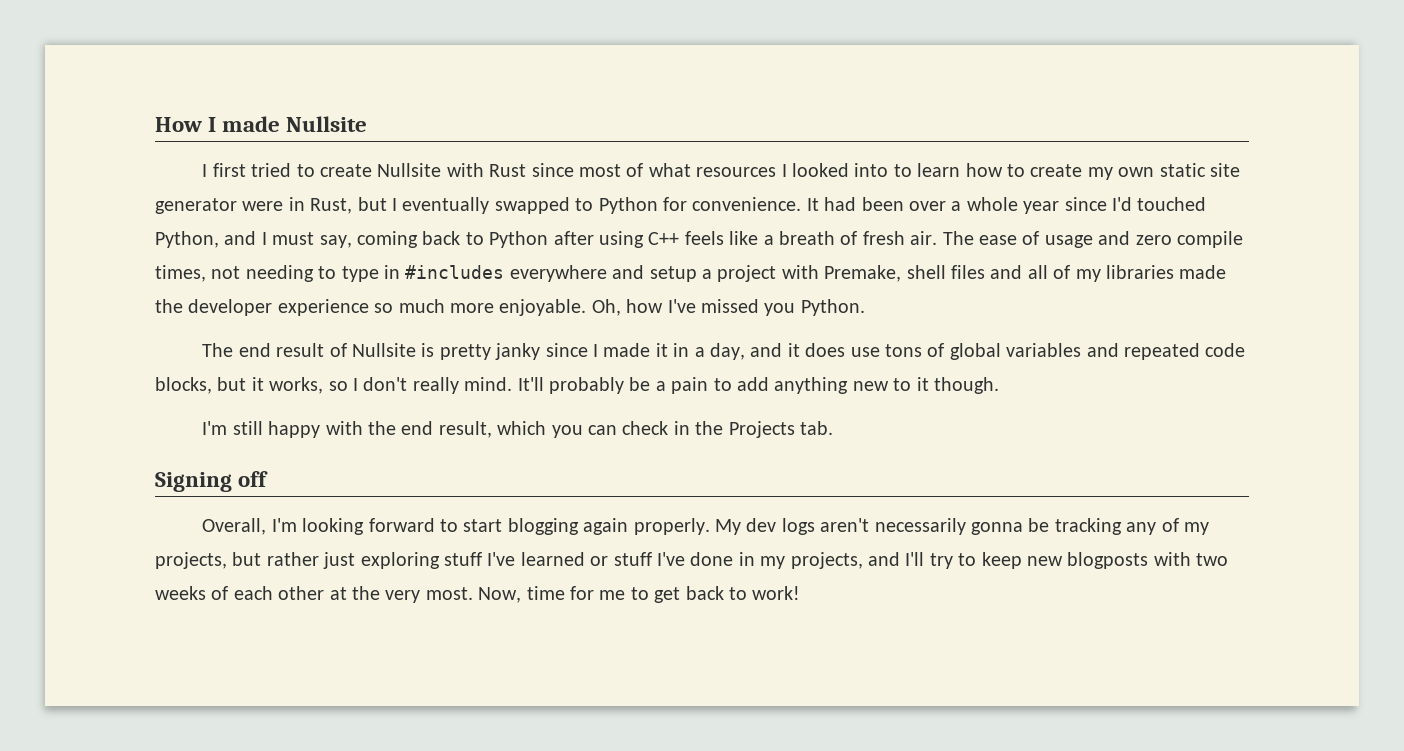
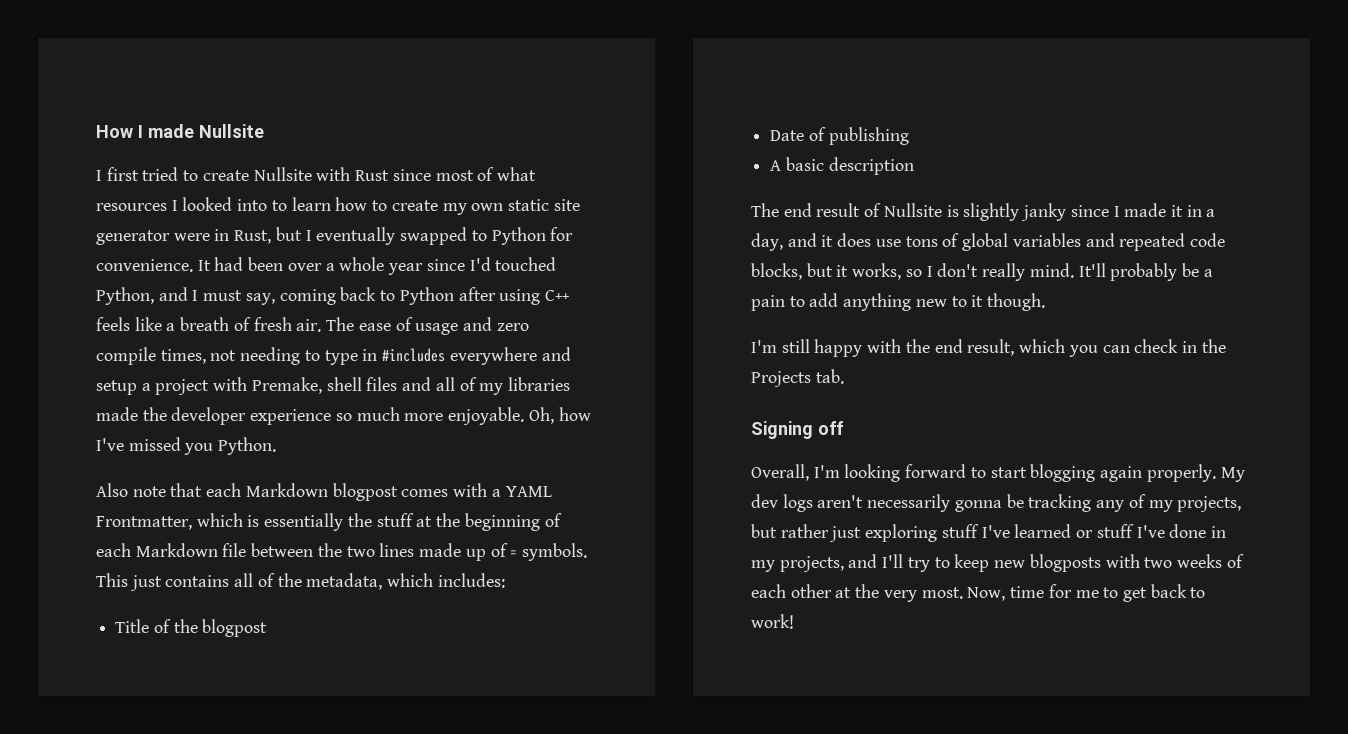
(865, 307) none -> [96,483,552,501] [96,513,562,531] [96,543,587,561] [96,573,505,591] [115,619,268,637] [770,127,909,145] [770,157,914,175] // Also note that each Markdown blogpost comes with a YAML Frontmatter, which is essentially the stuff at the beginning of each Markdown file between the two lines made up of = symbols. This just contains all of the metadata, which includes: // Title of the blogpost // Date of publishing // A basic description
[439,344,491,360] pretty -> [963,203,1020,221] slightly

